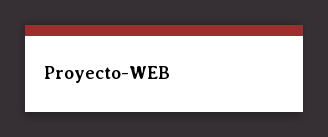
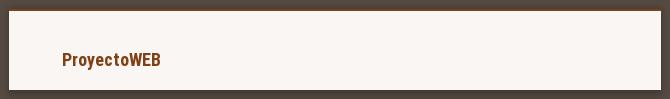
[44,66,170,83] Proyecto-WEB -> [62,53,161,70] ProyectoWEB

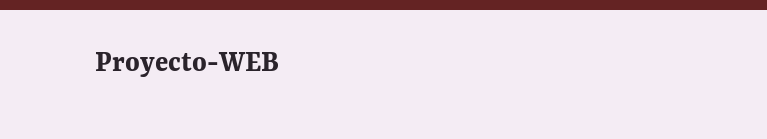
[62,53,161,70] ProyectoWEB -> [95,52,279,77] Proyecto-WEB

